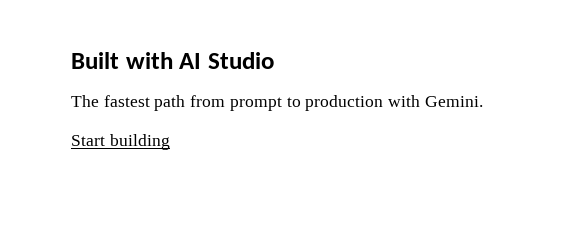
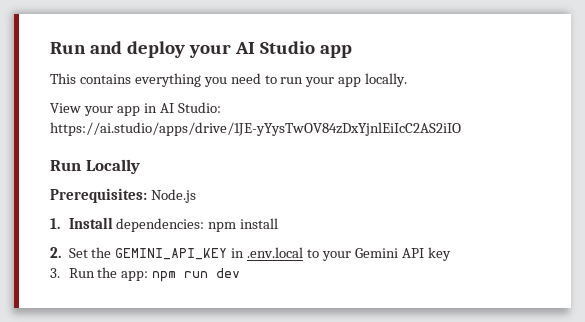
[71,52,274,69] [71,95,483,111] [71,134,170,150] Built with AI Studio // The fastest path from prompt to production with Gemini. // Start building -> [50,41,352,58] [50,73,408,87] [50,102,221,116] [50,122,461,136] [50,159,140,174] [50,188,196,203] [50,217,279,232] [50,247,451,261] [50,267,241,282] Run and deploy your AI Studio app // This contains everything you need to run your app locally. // View your app in AI Studio: https://ai.studio/apps/drive/1JE-yYysTwOV84zDxYjnlEiIcC2AS2iIO // Run Locally // Prerequisites: Node.js // 1. Install dependencies: npm install // 2. Set the GEMINI_API_KEY in .env.local to your Gemini API key // 3. Run the app: npm run dev

